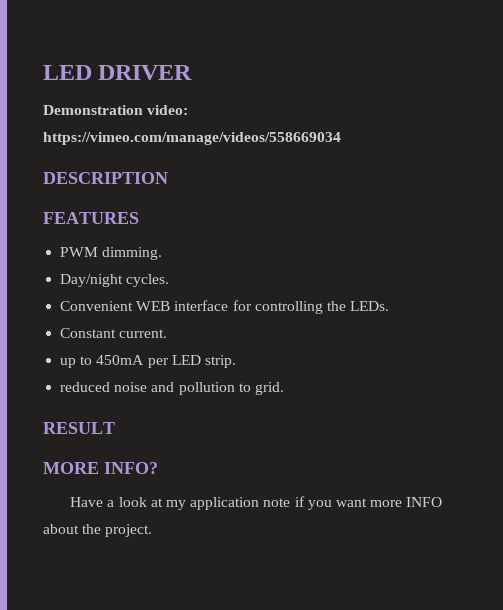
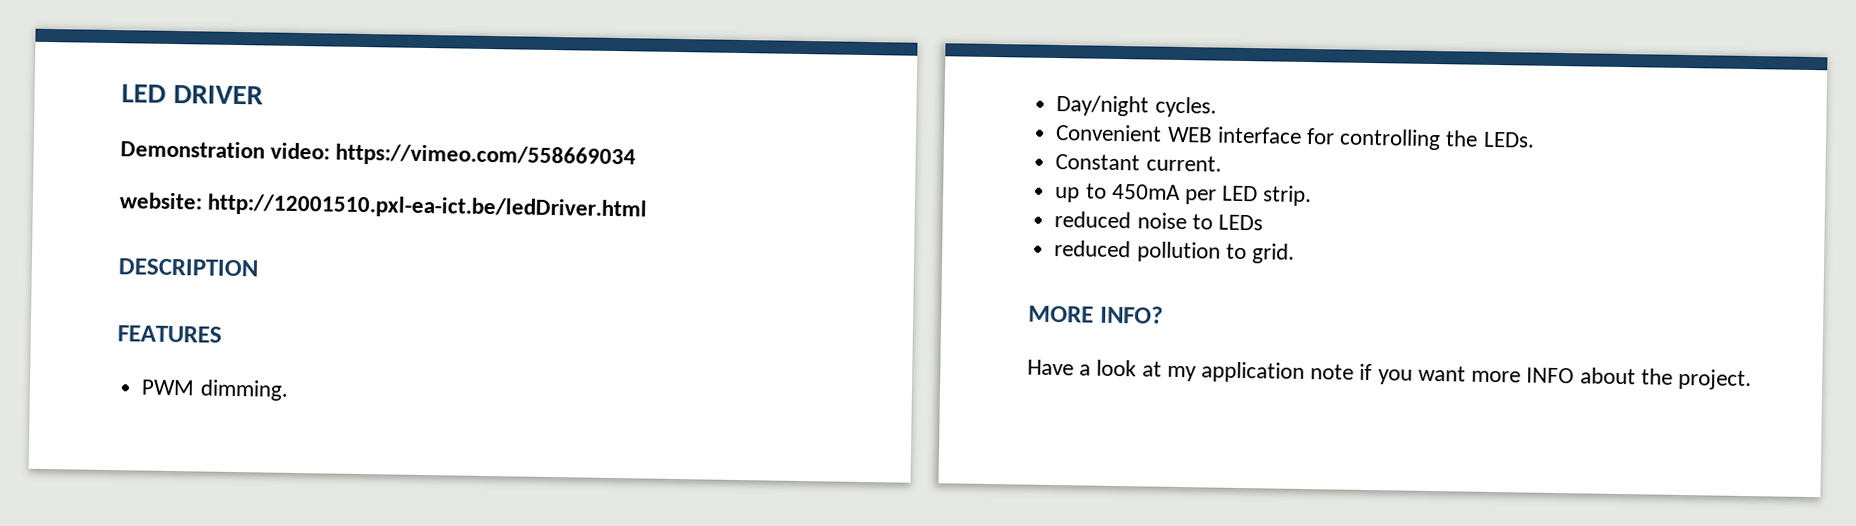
[43,132,341,145] https://vimeo.com/manage/videos/558669034 -> [335,143,637,169] [119,192,648,221] https://vimeo.com/558669034 // website: http://12001510.pxl-ea-ict.be/ledDriver.html
[151,382,175,392] and -> [1191,214,1263,231] [1054,240,1132,258] to LEDs // reduced
[43,422,115,434] // RESULT -> (1295, 253) none

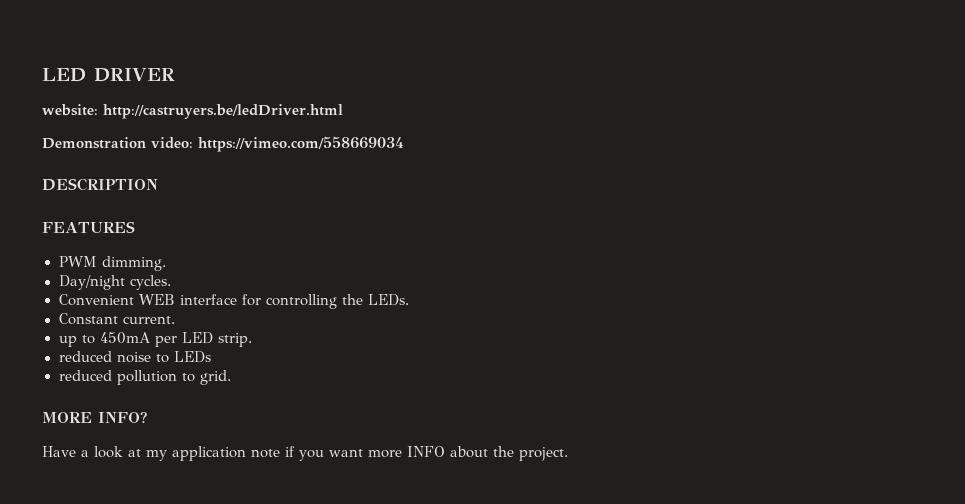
(264, 94) none -> [42,104,343,119] // website: http://castruyers.be/ledDriver.html
[119,192,648,221] // website: http://12001510.pxl-ea-ict.be/ledDriver.html -> (404, 144) none

